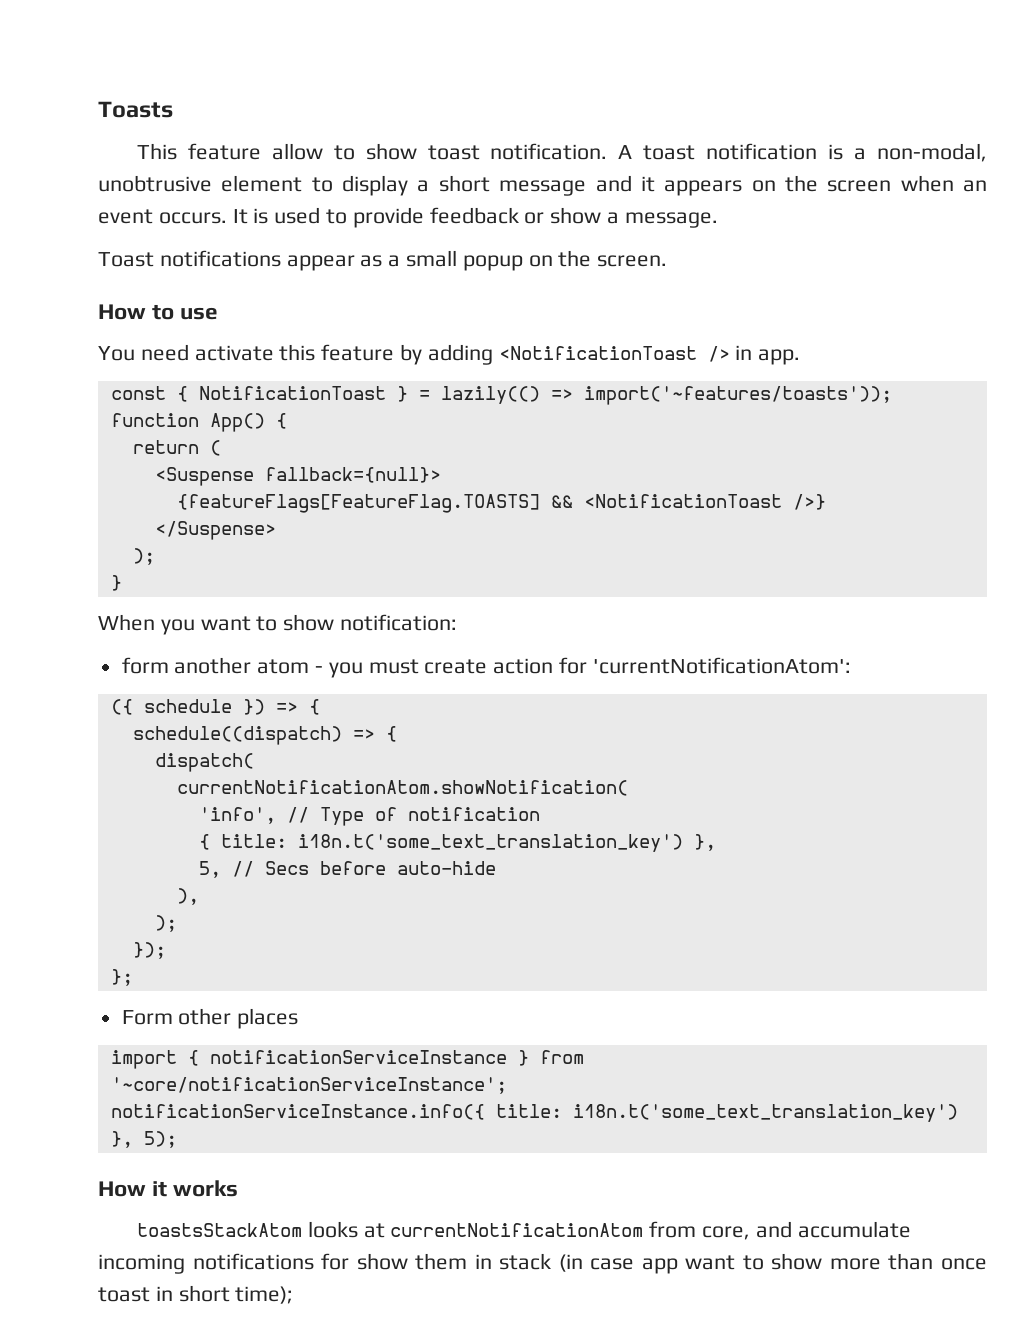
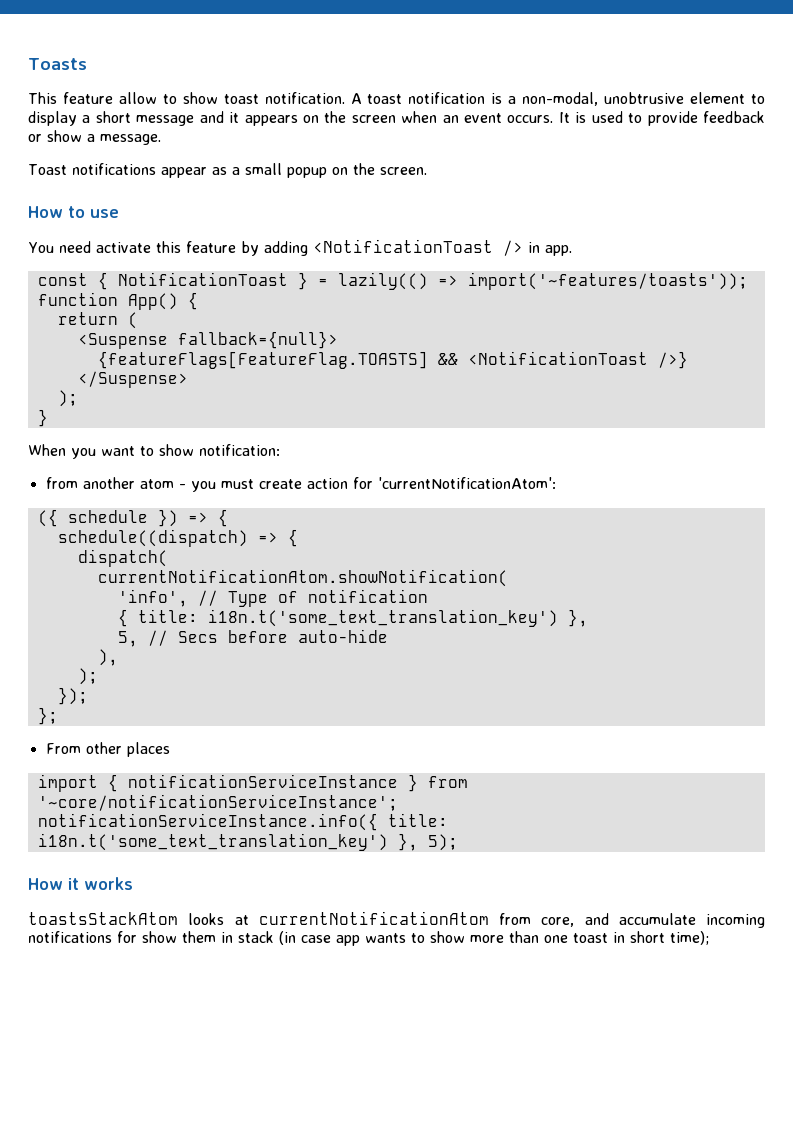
[121,657,169,674] form -> [45,477,78,489] from
[121,1010,173,1025] Form -> [45,743,81,754] From
[685,1255,736,1270] want -> [365,933,406,943] wants
[940,1258,987,1270] once -> [544,935,568,943] one

